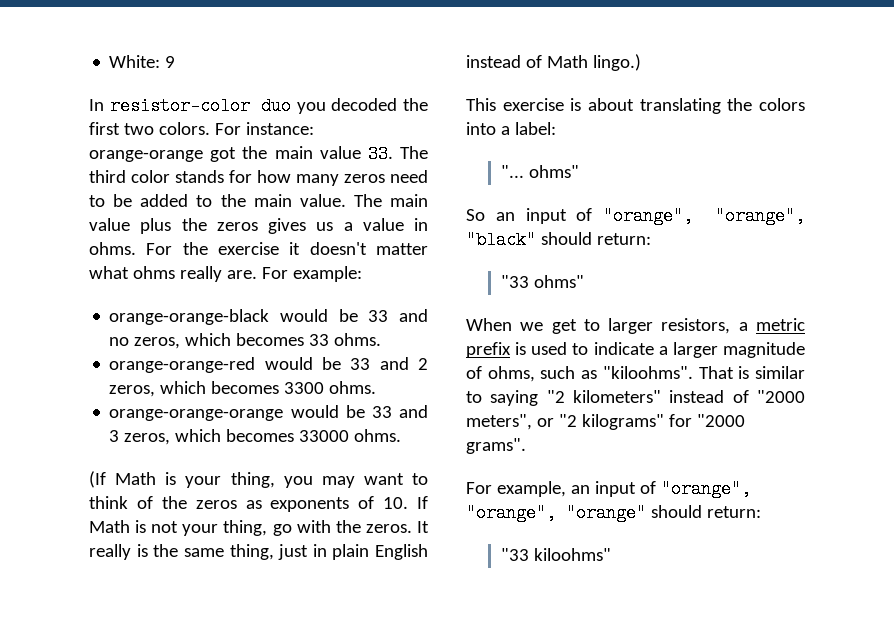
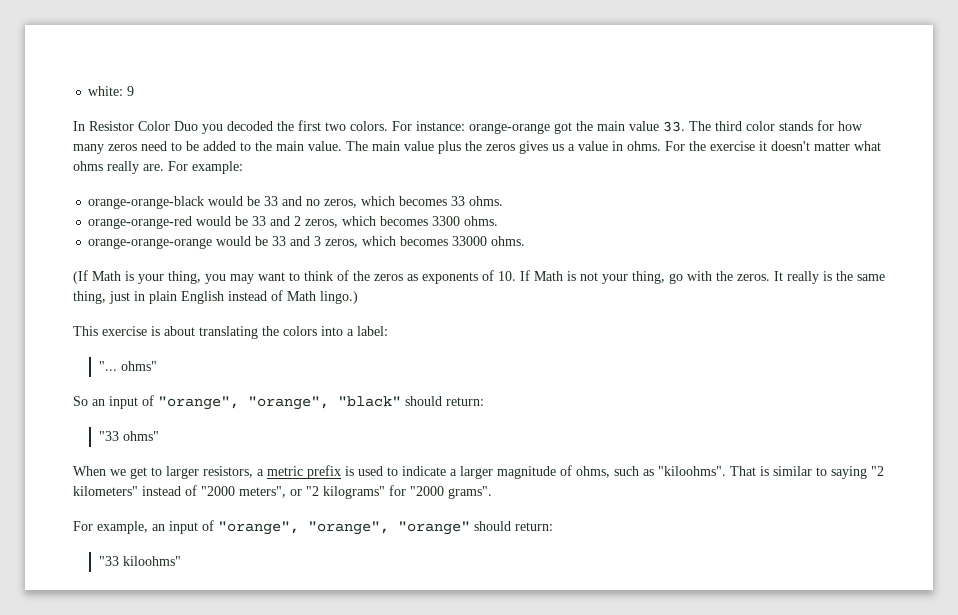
[109,55,161,68] White: -> [88,86,124,96] white:
[109,97,292,115] resistor-color duo -> [89,121,198,131] Resistor Color Duo

